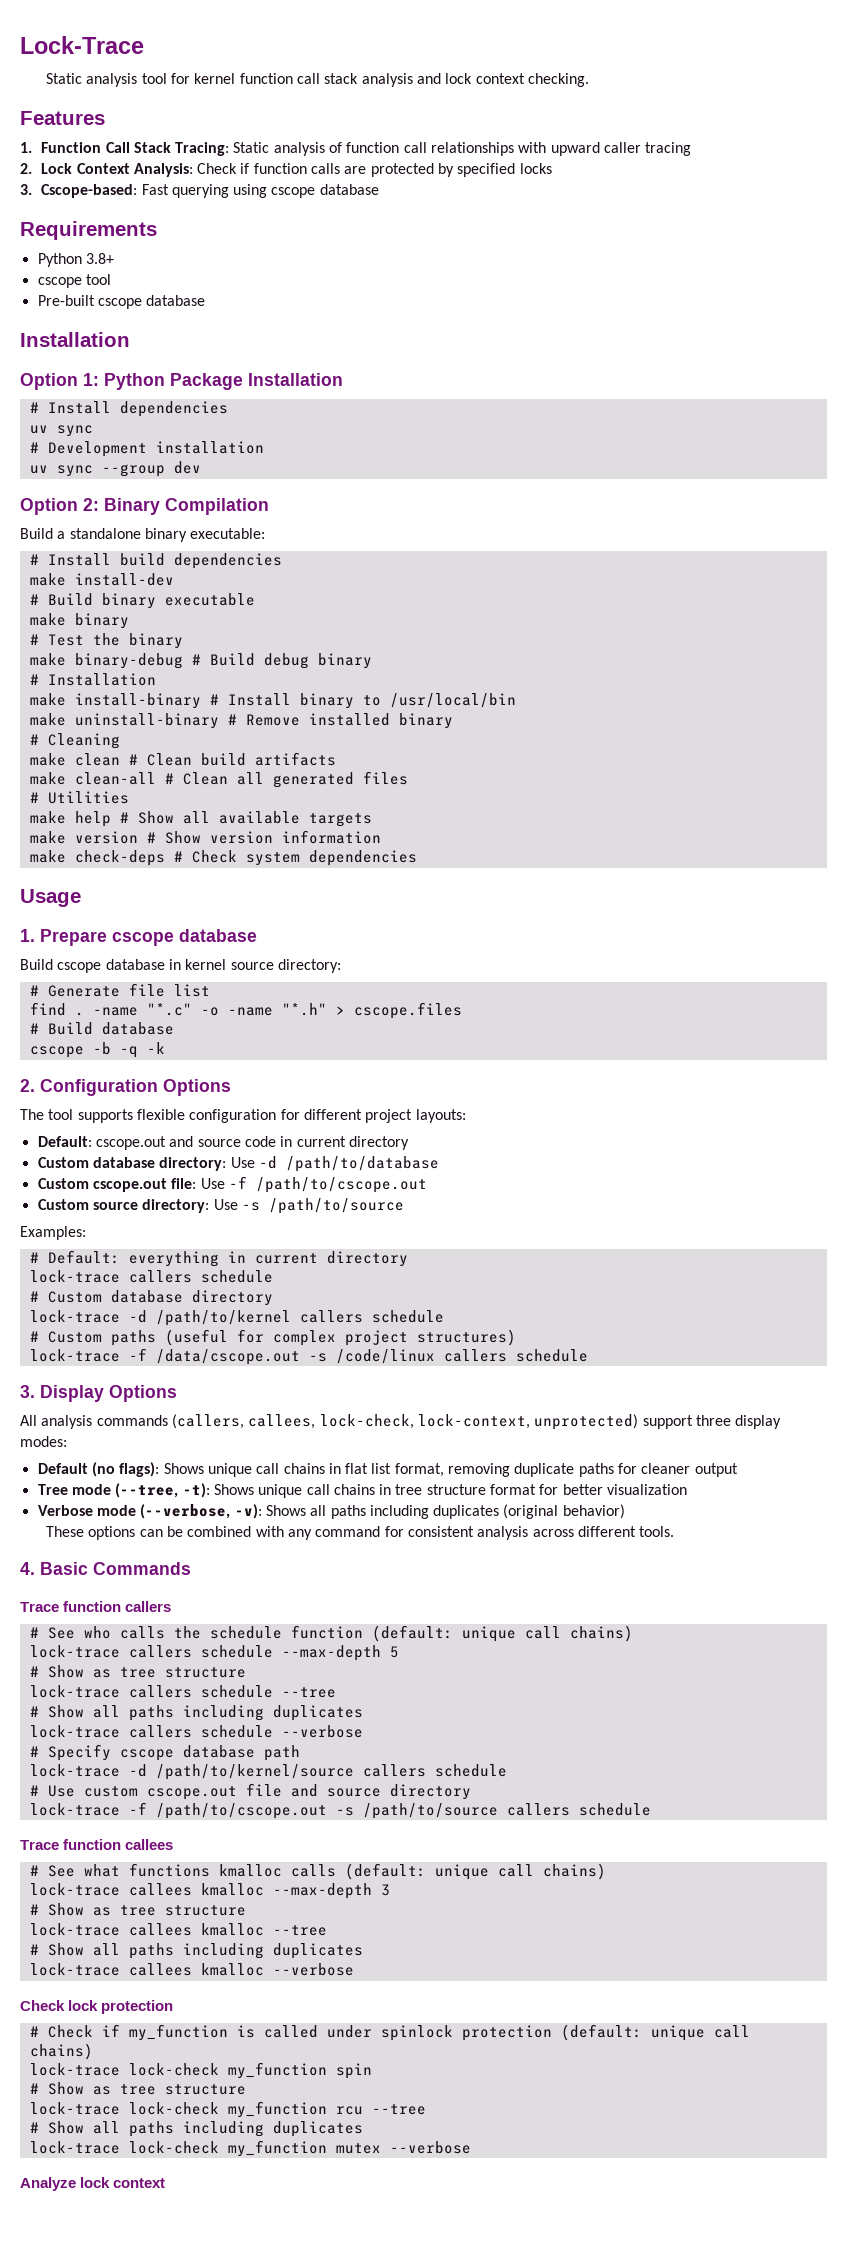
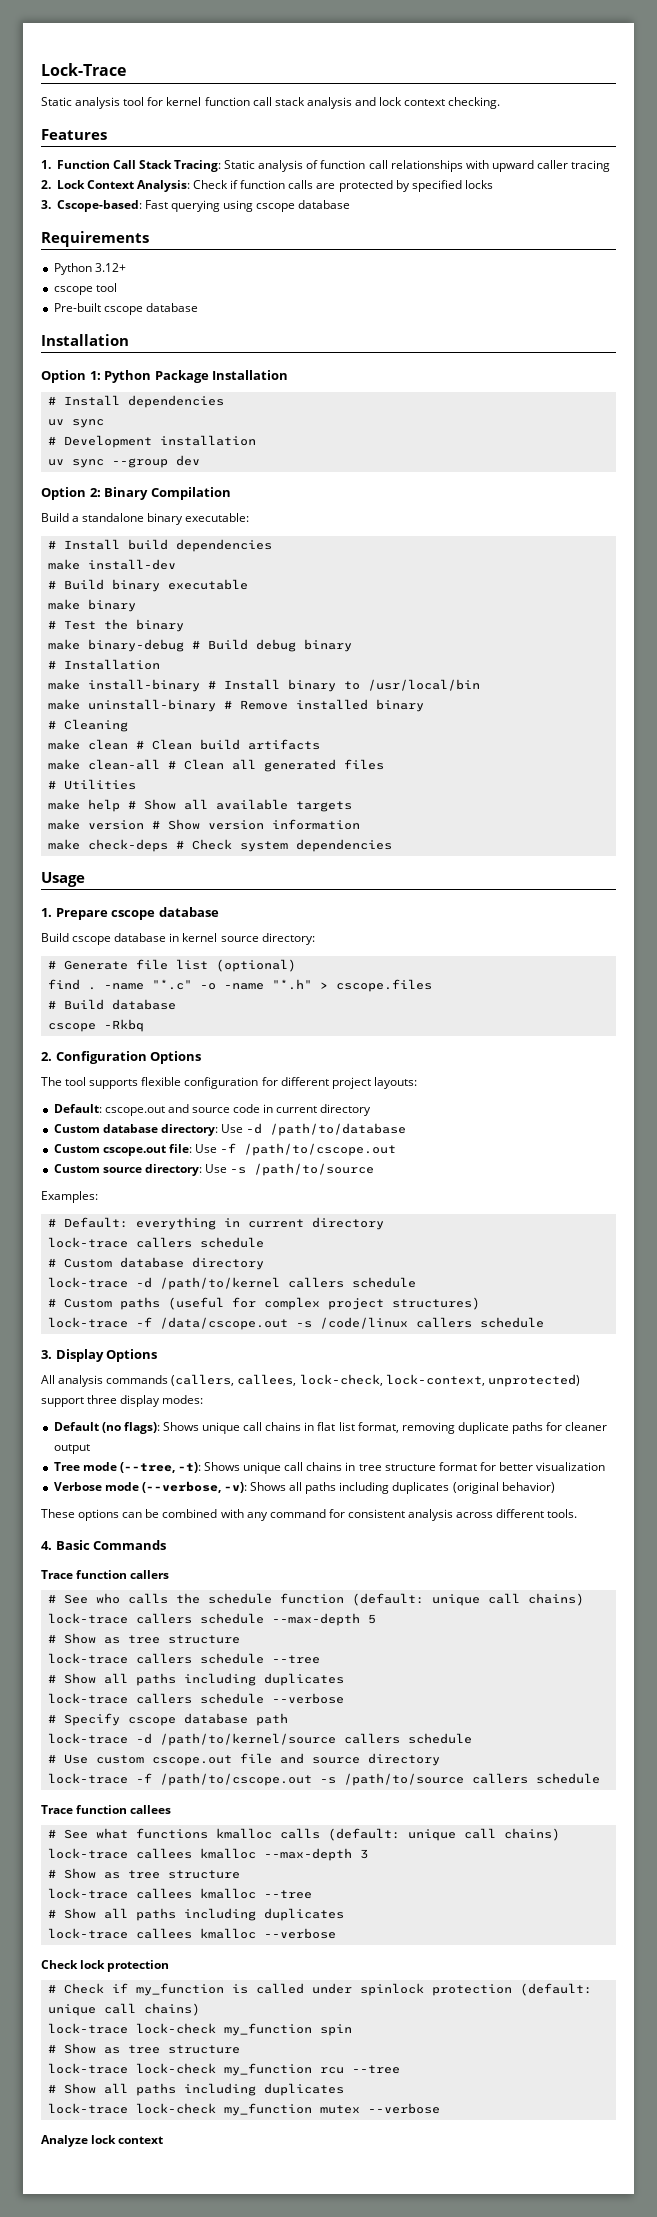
[85,253,114,264] 3.8+ -> [94,263,126,272] 3.12+
(210, 990) none -> [215,959,296,972] (optional)
[92,1042,165,1058] -b -q -k -> [103,1019,144,1032] -Rkbq

